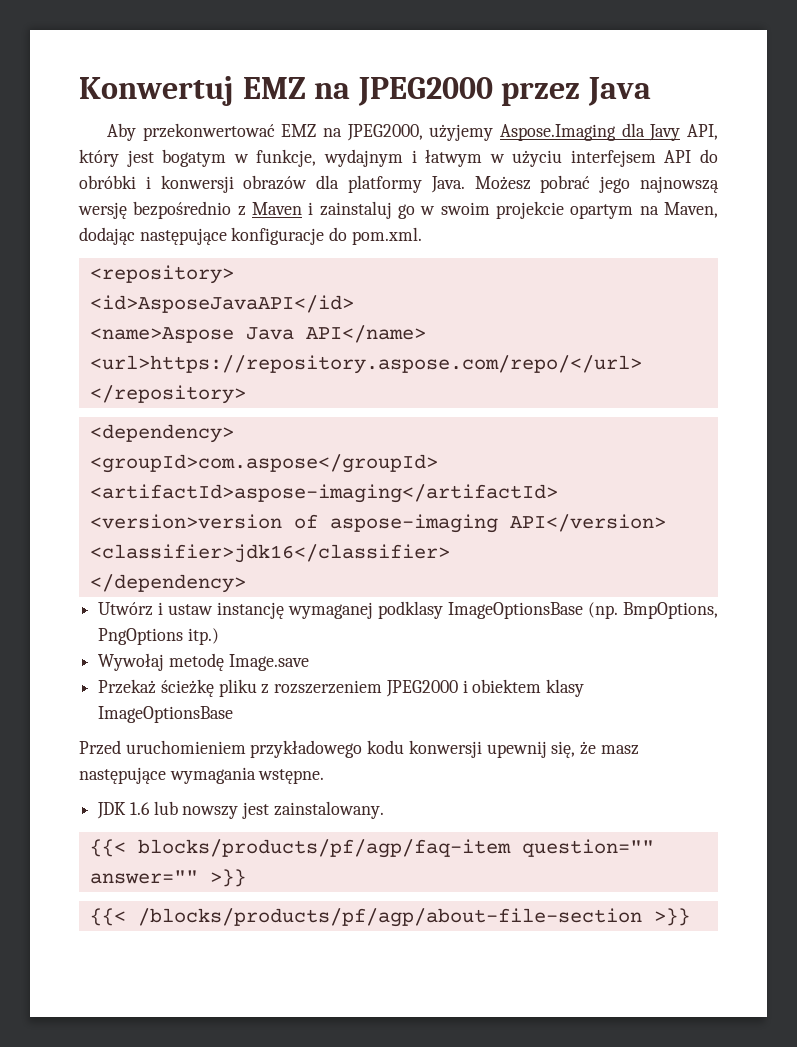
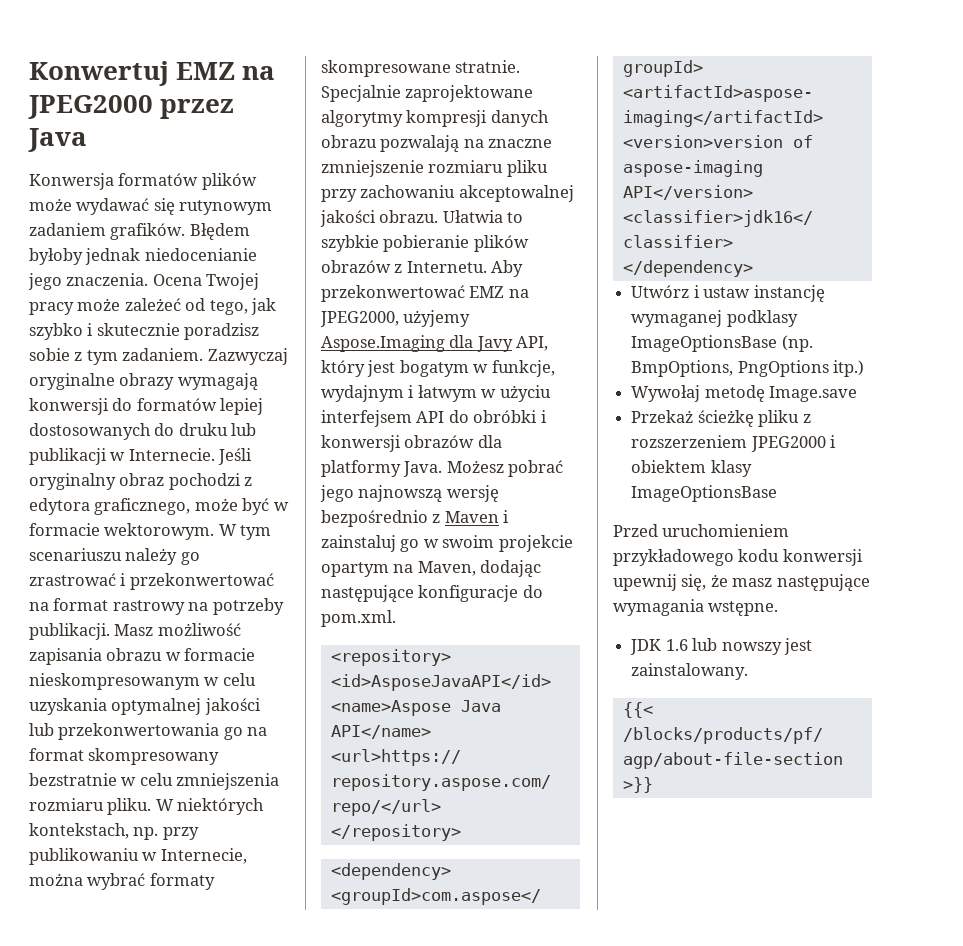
(651, 91) none -> [29,173,257,190] [29,198,273,215] [29,223,250,240] [29,248,257,265] [28,273,260,290] [29,298,277,315] [29,323,260,340] [29,348,288,365] [29,373,258,391] [29,398,264,415] [29,423,257,440] [29,448,253,465] [29,473,253,490] [29,498,289,515] [29,523,272,540] [29,548,200,565] [29,573,274,590] [29,598,284,615] [29,623,241,640] [29,648,256,665] [29,673,256,690] [29,698,261,715] [29,723,268,740] [29,748,220,765] [29,773,280,790] [29,798,265,815] [29,823,199,840] [29,848,247,865] [29,873,215,890] [321,60,521,77] [321,85,534,102] [321,110,549,127] [321,135,553,153] [321,160,548,177] [321,185,574,202] [320,210,524,227] [321,235,529,252] [321,260,487,273] Konwersja formatów plików może wydawać się rutynowym zadaniem grafików. Błędem byłoby jednak niedocenianie jego znaczenia. Ocena Twojej pracy może zależeć od tego, jak szybko i skutecznie poradzisz sobie z tym zadaniem. Zazwyczaj oryginalne obrazy wymagają konwersji do formatów lepiej dostosowanych do druku lub publikacji w Internecie. Jeśli oryginalny obraz pochodzi z edytora graficznego, może być w formacie wektorowym. W tym scenariuszu należy go zrastrować i przekonwertować na format rastrowy na potrzeby publikacji. Masz możliwość zapisania obrazu w formacie nieskompresowanym w celu uzyskania optymalnej jakości lub przekonwertowania go na format skompresowany bezstratnie w celu zmniejszenia rozmiaru pliku. W niektórych kontekstach, np. przy publikowaniu w Internecie, można wybrać formaty skompresowane stratnie. Specjalnie zaprojektowane algorytmy kompresji danych obrazu pozwalają na znaczne zmniejszenie rozmiaru pliku przy zachowaniu akceptowalnej jakości obrazu. Ułatwia to szybkie pobieranie plików obrazów z Internetu.
[89,839,654,858] [89,869,246,887] // {{< blocks/products/pf/agp/faq-item question="" answer="" >}} -> (749, 671) none

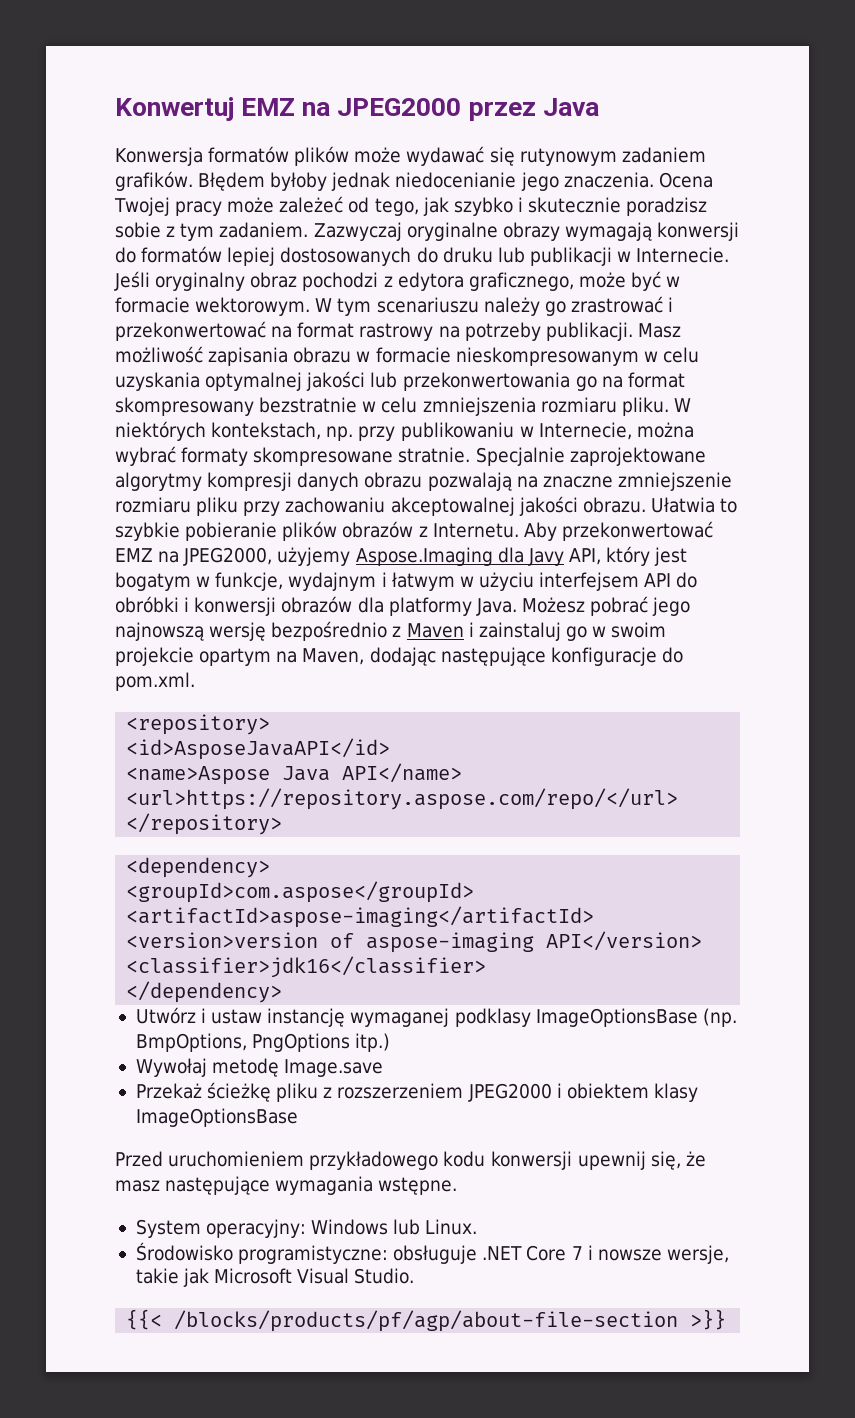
[630,638,812,655] [631,663,749,680] JDK 1.6 lub nowszy jest zainstalowany. -> [135,1219,478,1238] [135,1242,729,1264] [135,1268,415,1287] System operacyjny: Windows lub Linux. // Środowisko programistyczne: obsługuje .NET Core 7 i nowsze wersje, takie jak Microsoft Visual Studio.

